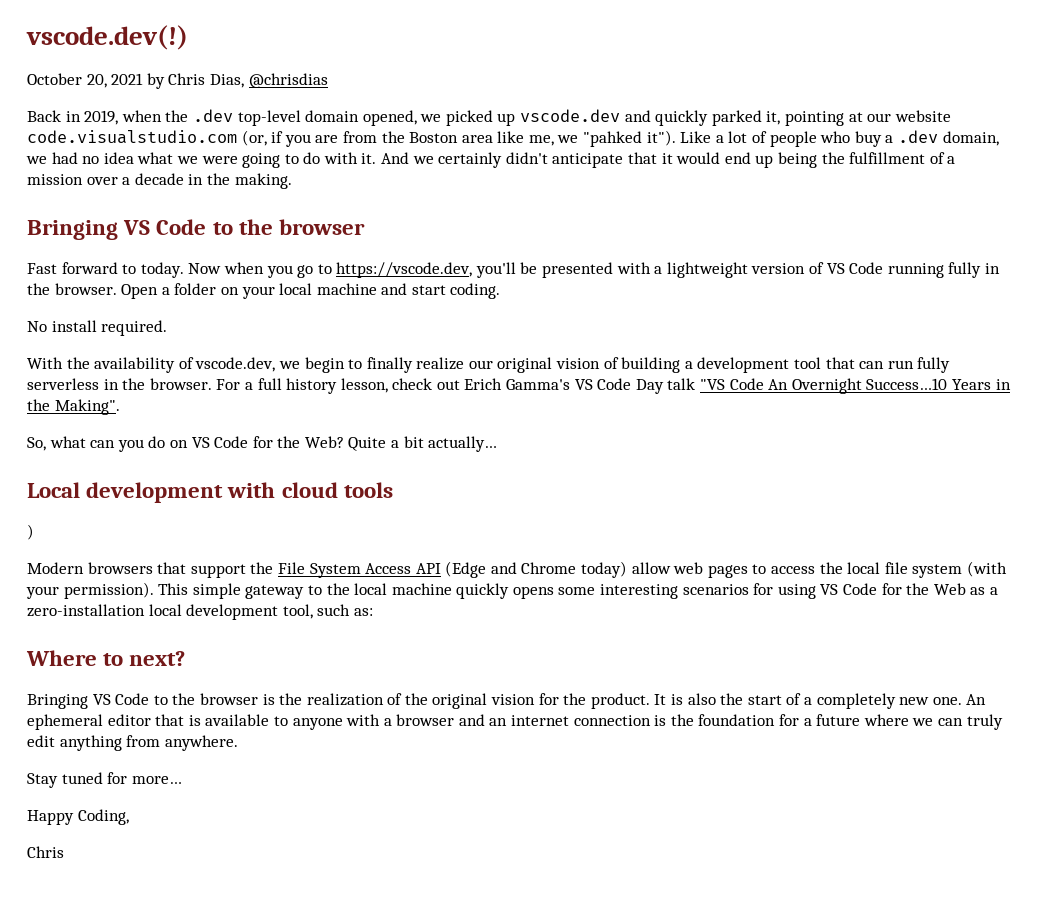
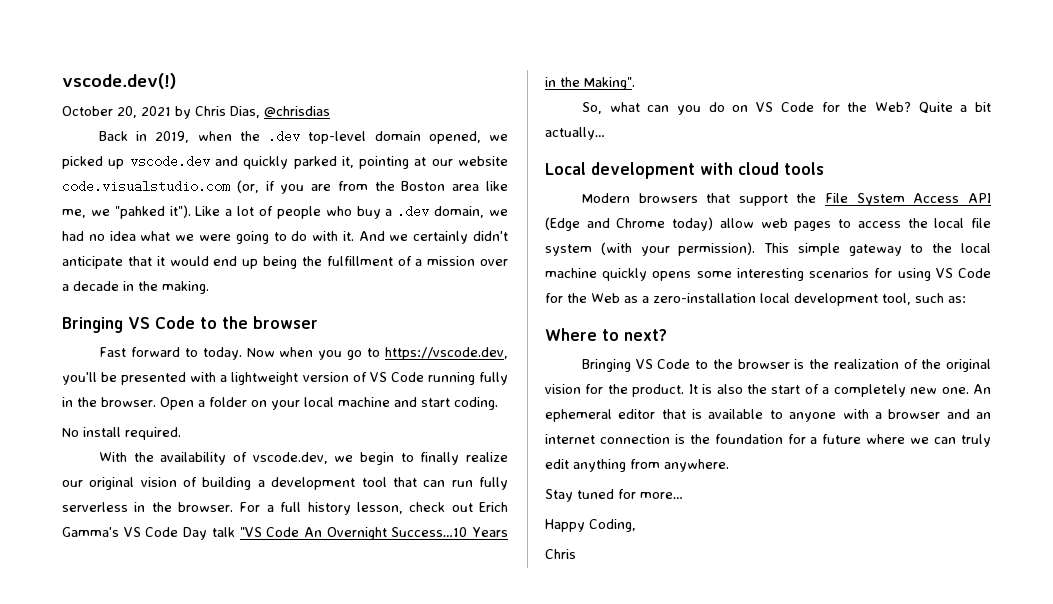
[27,524,34,540] // ) -> (824, 168) none

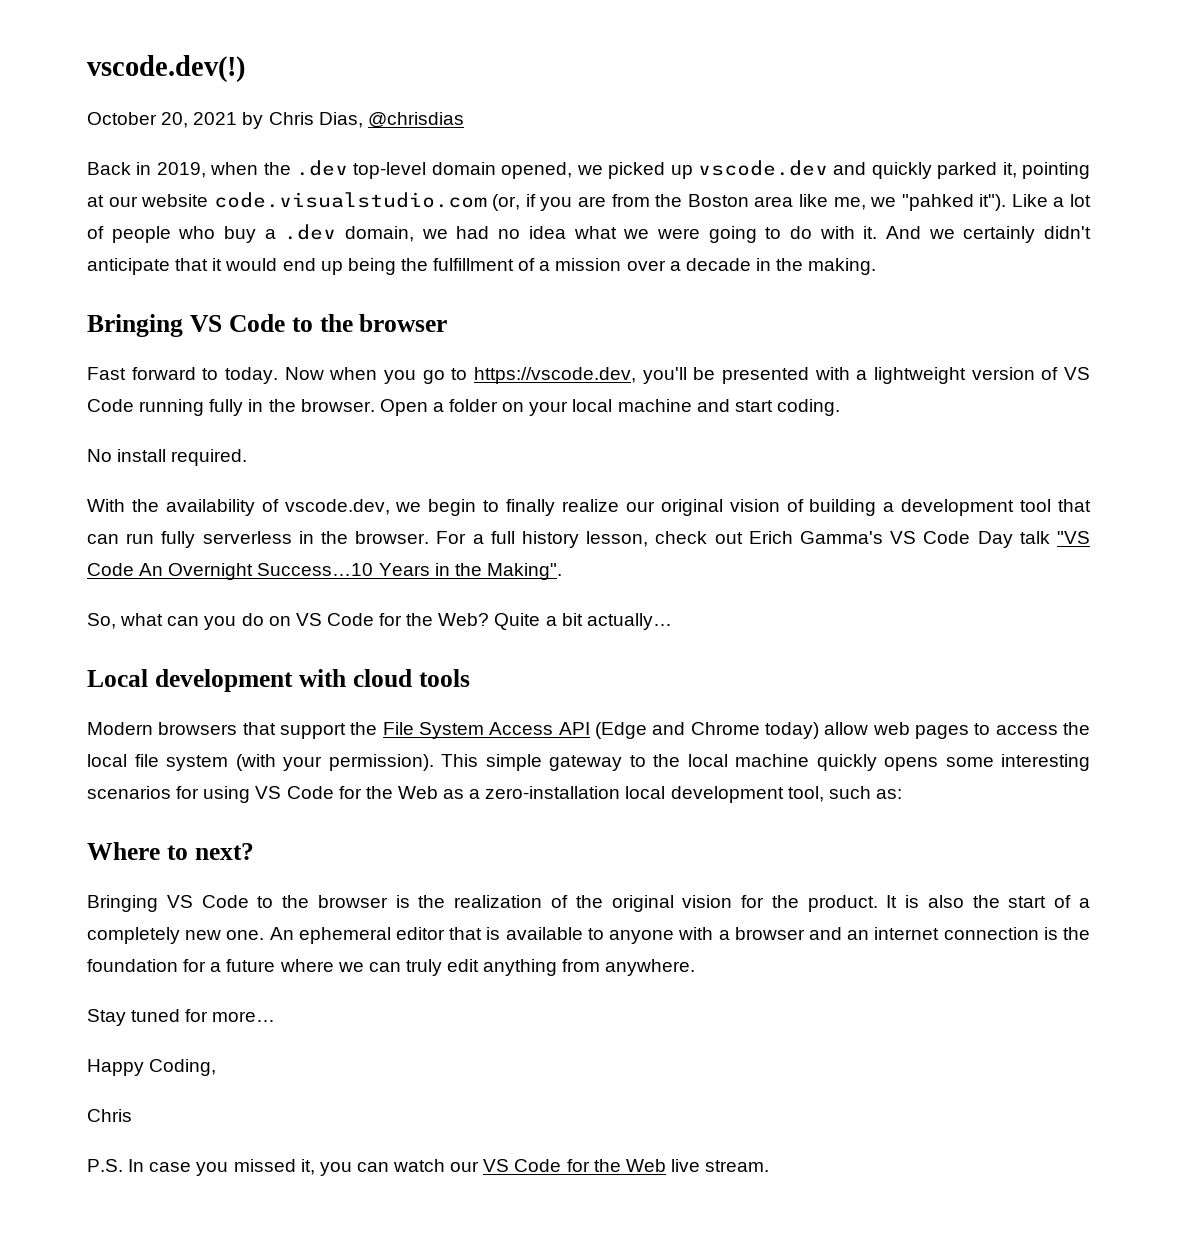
(576, 554) none -> [87,1159,770,1176] // P.S. In case you missed it, you can watch our VS Code for the Web live stream.

